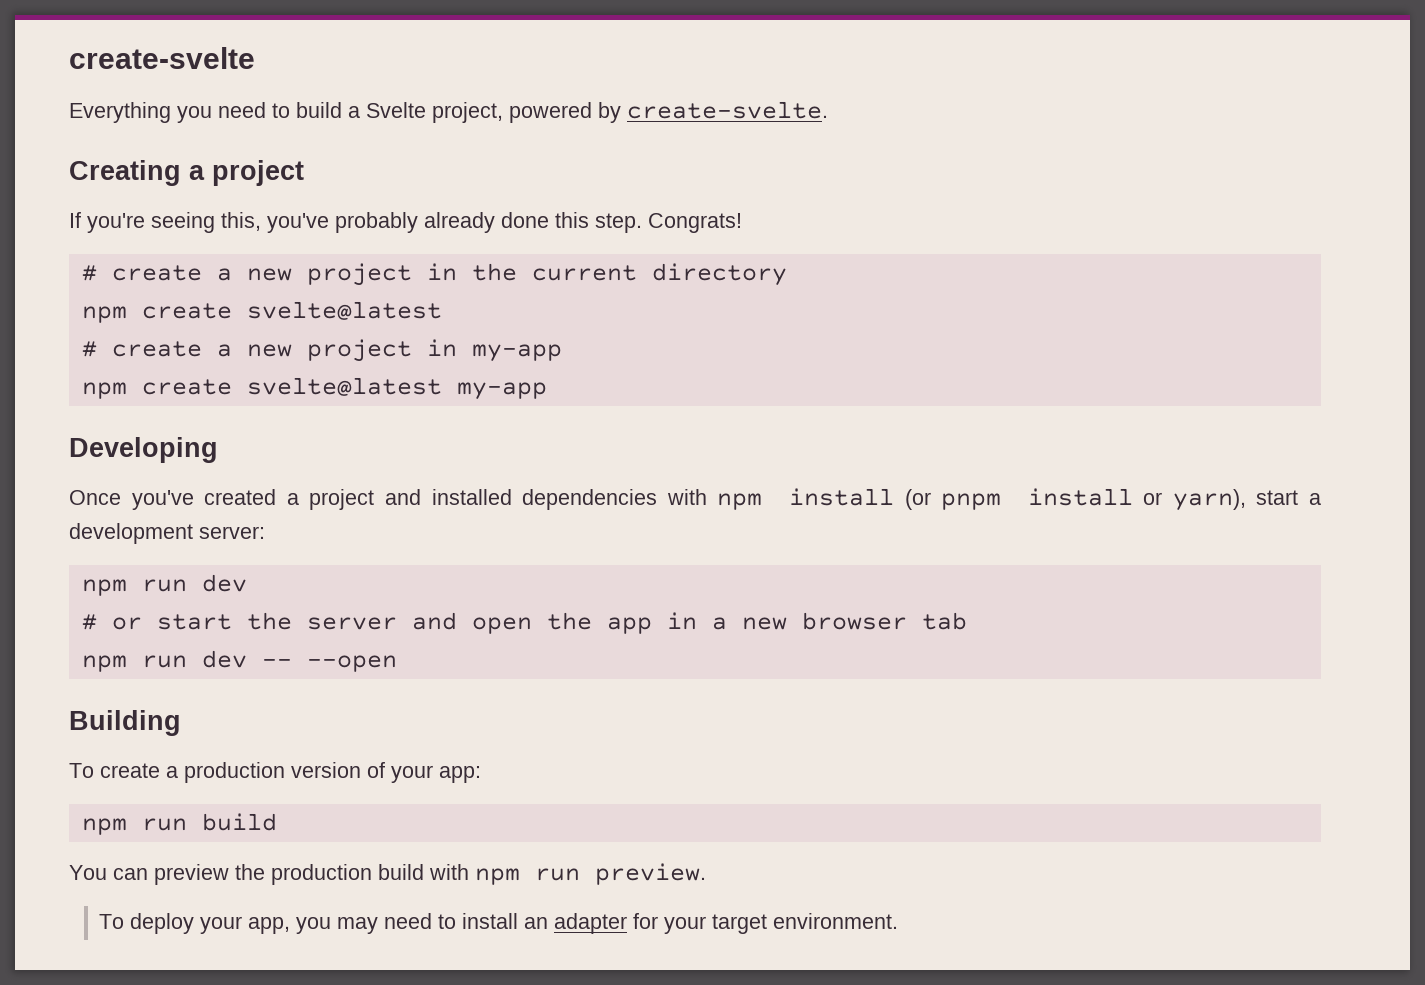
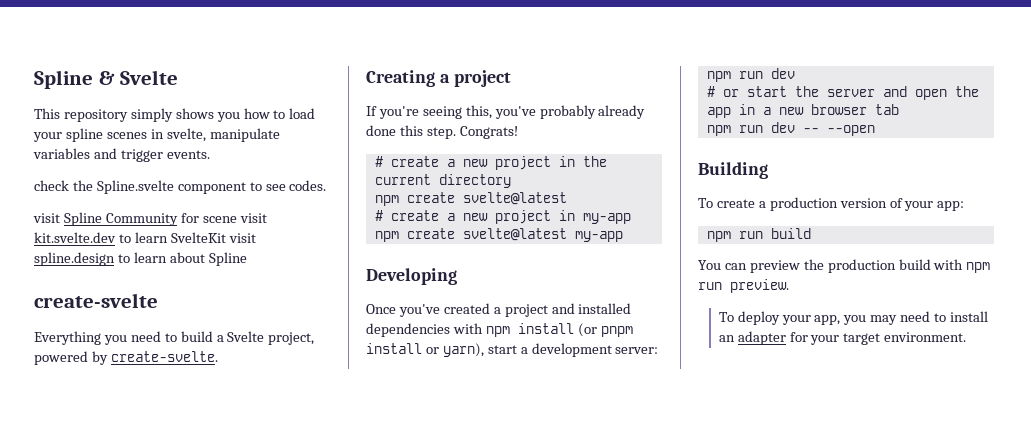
(69, 58) none -> [34,70,179,89] [34,108,316,122] [33,128,280,142] [33,148,210,162] [34,180,327,194] [33,212,267,226] [34,232,256,243] [34,252,247,266] Spline & Svelte // This repository simply shows you how to load your spline scenes in svelte, manipulate variables and trigger events. // check the Spline.svelte component to see codes. // visit Spline Community for scene visit kit.svelte.dev to learn SvelteKit visit spline.design to learn about Spline //

